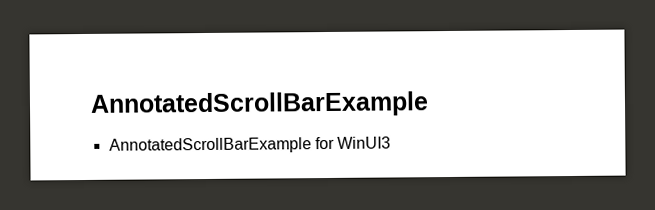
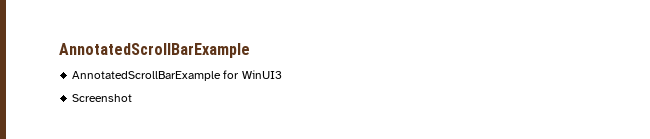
(392, 142) none -> [72,94,133,102] // Screenshot

